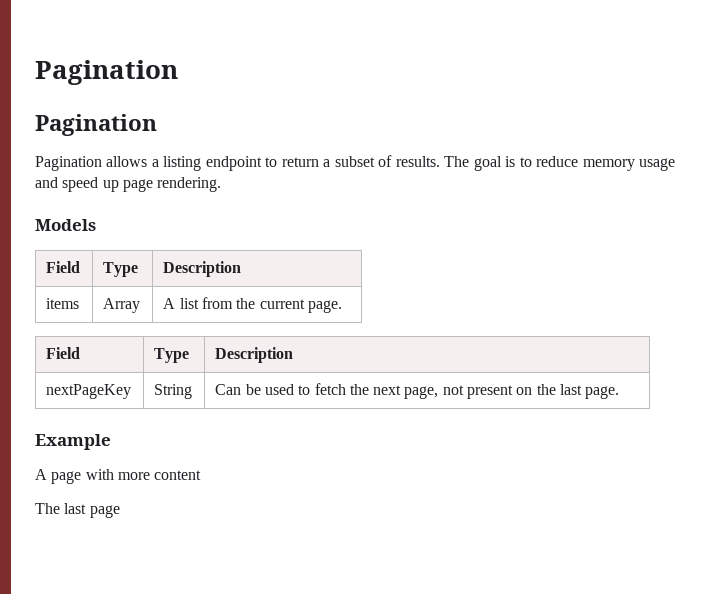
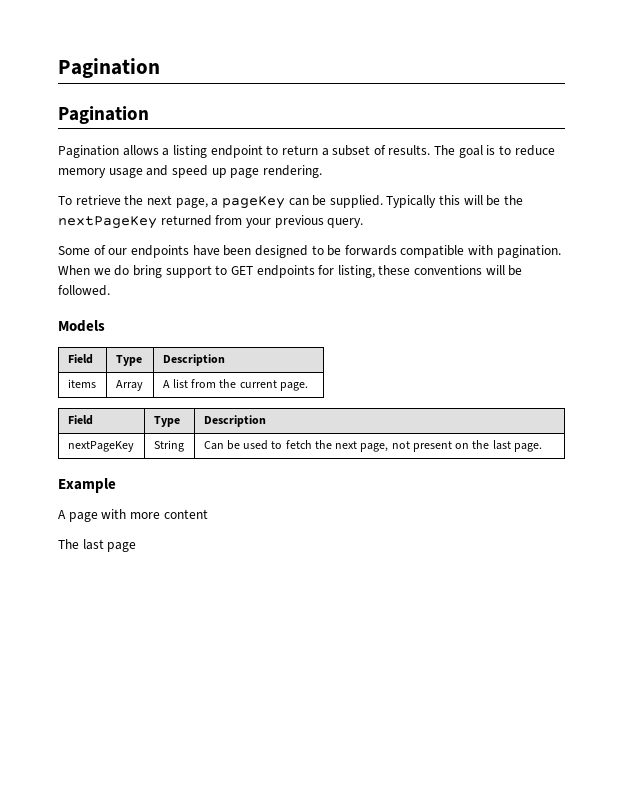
(222, 184) none -> [58,195,524,209] [58,215,364,229] [58,245,561,258] [58,265,523,278] [58,285,110,296] // To retrieve the next page, a pageKey can be supplied. Typically this will be the nextPageKey returned from your previous query. // Some of our endpoints have been designed to be forwards compatible with pagination. When we do bring support to GET endpoints for listing, these conventions will be followed.

